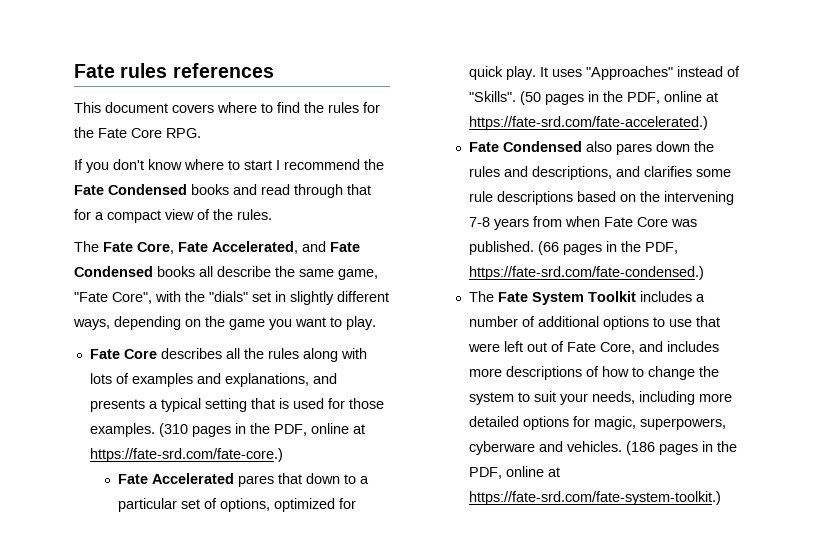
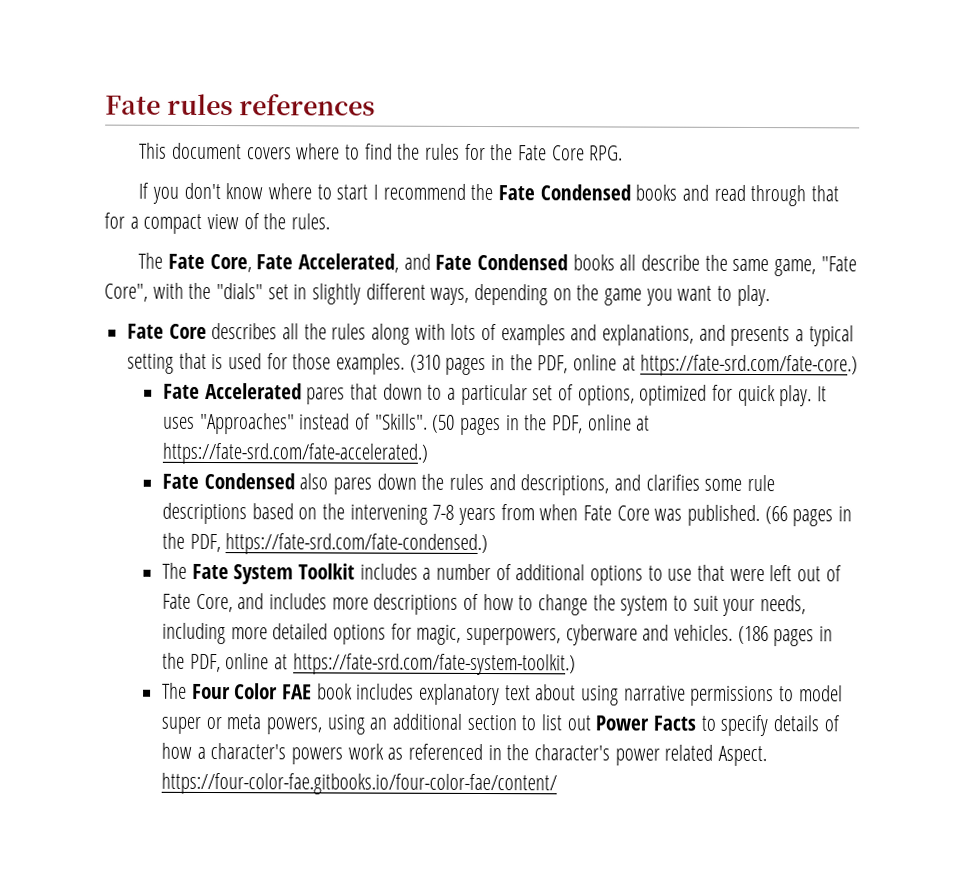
(722, 498) none -> [162,682,843,707] [161,713,840,737] [161,742,768,767] [161,772,558,796] // The Four Color FAE book includes explanatory text about using narrative permissions to model super or meta powers, using an additional section to list out Power Facts to specify details of how a character's powers work as referenced in the character's power related Aspect. https://four-color-fae.gitbooks.io/four-color-fae/content/

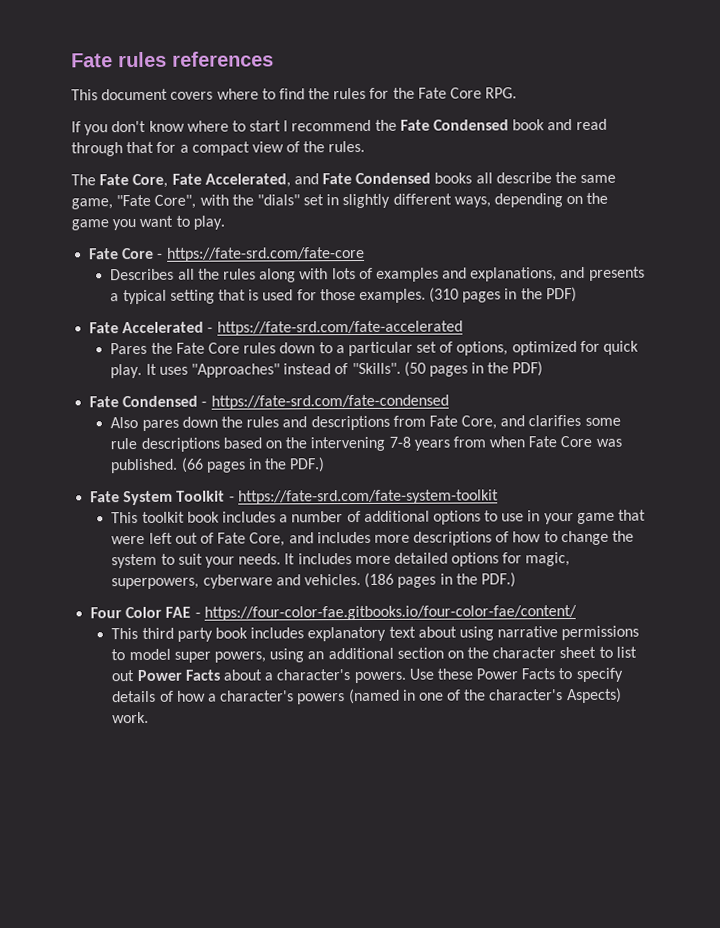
[635,184,678,201] books -> [512,119,546,131] book
[211,323,278,340] describes -> [157,246,365,262] [110,268,175,281] - https://fate-srd.com/fate-core // Describes
[537,354,859,377] [163,382,379,405] PDF, online at https://fate-srd.com/fate-core.) // Fate Accelerated pares that -> [545,287,577,303] [89,320,463,336] [110,342,277,355] PDF) // Fate Accelerated - https://fate-srd.com/fate-accelerated // Pares the Fate Core rules
[552,414,651,434] [162,442,429,465] [162,472,329,490] PDF, online at https://fate-srd.com/fate-accelerated.) // Fate Condensed also -> [512,361,544,377] [89,394,449,410] [110,417,139,429] PDF) // Fate Condensed - https://fate-srd.com/fate-condensed // Also
[520,474,610,496] descriptions, -> [310,415,498,431] descriptions from Fate Core,
[189,533,489,556] [162,562,356,585] PDF, https://fate-srd.com/fate-condensed.) // The Fate System Toolkit -> [289,457,326,473] [90,489,499,506] [111,511,220,524] PDF.) // Fate System Toolkit - https://fate-srd.com/fate-system-toolkit // This toolkit book
(693, 574) none -> [527,510,615,525] in your game
[760,595,807,615] [162,622,227,645] needs, including -> [238,553,352,565] needs. It includes
[189,653,576,676] [162,682,313,700] PDF, online at https://fate-srd.com/fate-system-toolkit.) // The Four Color FAE -> [480,572,516,588] [90,605,577,621] [111,627,213,642] PDF.) // Four Color FAE - https://four-color-fae.gitbooks.io/four-color-fae/content/ // This third party
[205,714,262,730] or meta -> (211, 657) none
(517, 722) none -> [446,646,597,659] on the character sheet
(697, 723) none -> [222,668,556,684] about a character's powers. Use these Power Facts
[347,743,768,767] [161,772,558,796] work as referenced in the character's power related Aspect. https://four-color-fae.gitbooks.io/four-color-fae/content/ -> [348,687,622,705] [112,711,150,724] (named in one of the character's Aspects) work.

